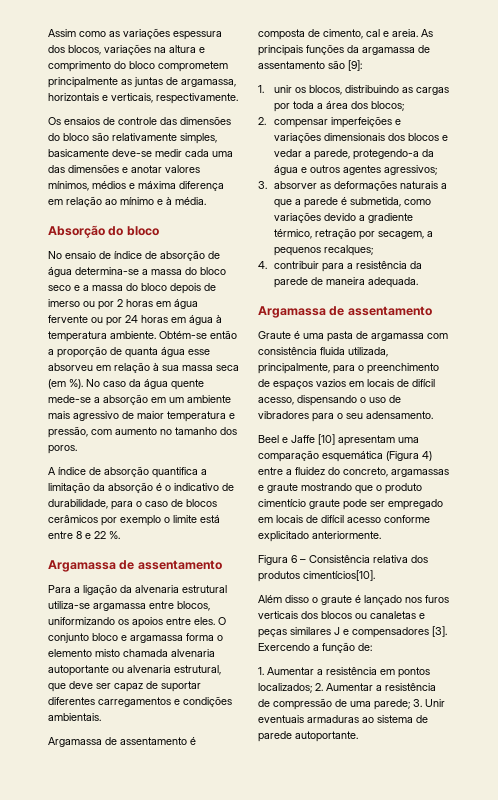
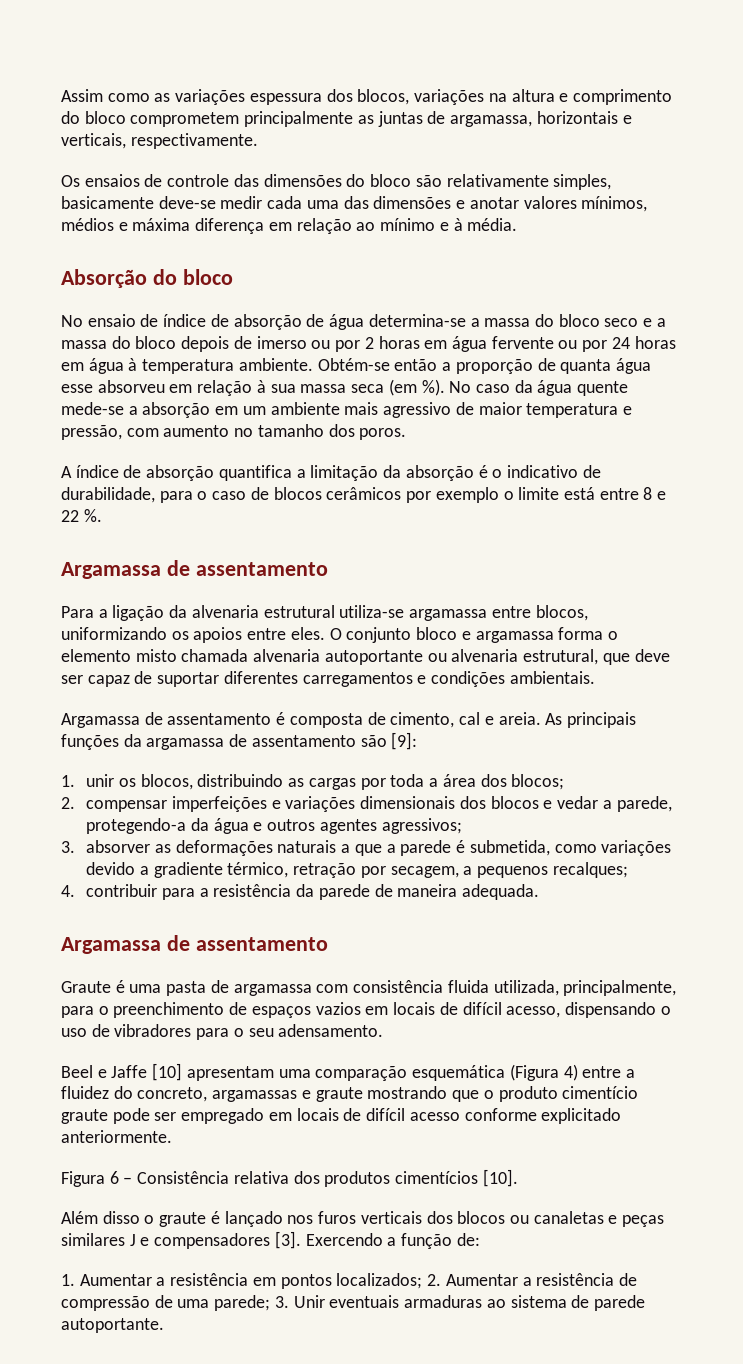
[303,570,375,581] cimentícios[10]. -> [395,1169,518,1187] cimentícios [10].

